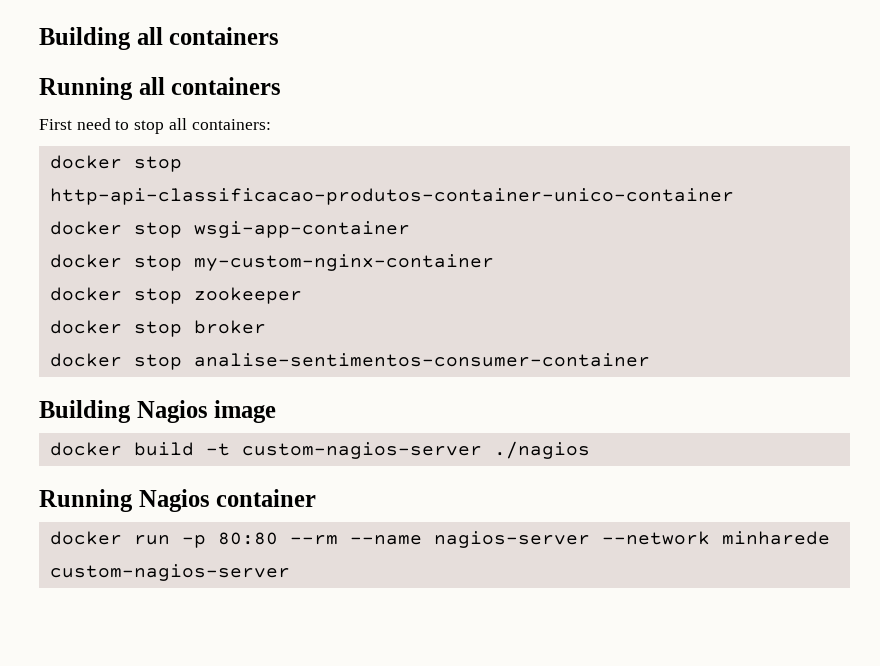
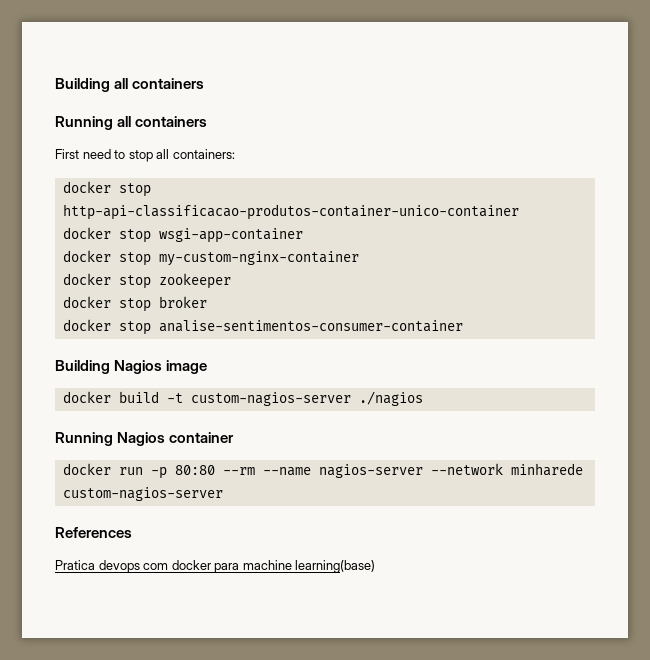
(290, 572) none -> [55,527,132,538] [55,560,376,573] // References // Pratica devops com docker para machine learning(base)

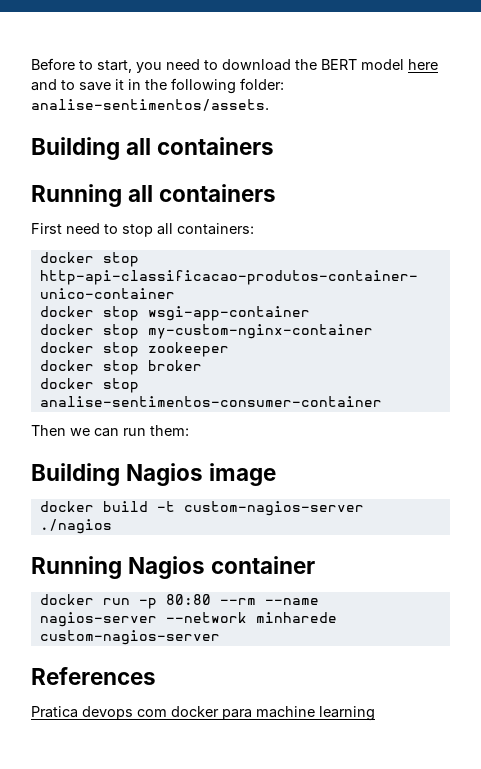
(55, 85) none -> [31,58,438,73] [31,78,284,94] [31,99,269,111] Before to start, you need to download the BERT model here and to save it in the following folder: analise-sentimentos/assets. //
(463, 326) none -> [31,425,189,437] // Then we can run them:
[295,560,376,573] learning(base) -> [319,706,375,721] learning

